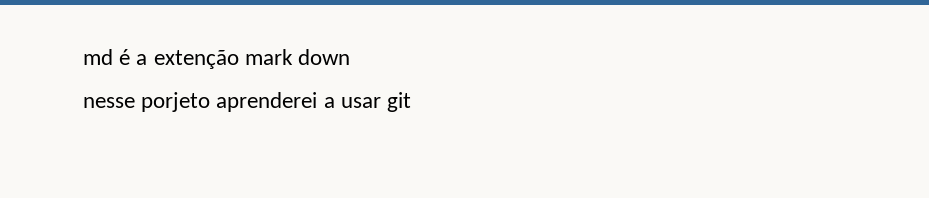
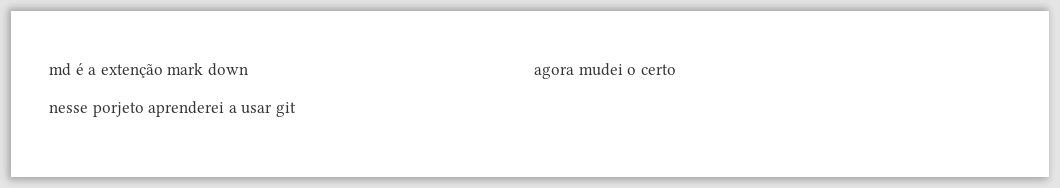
(412, 102) none -> [534,63,676,79] // agora mudei o certo

